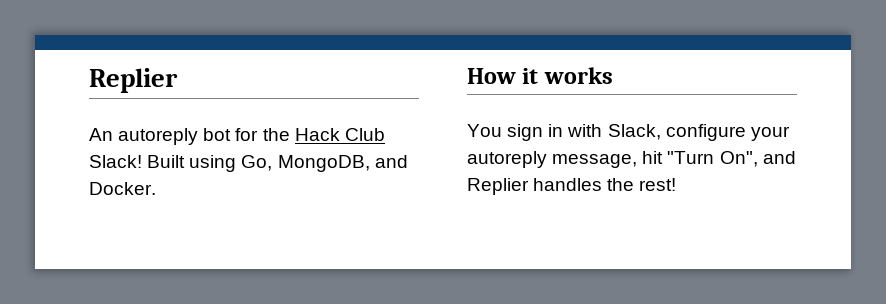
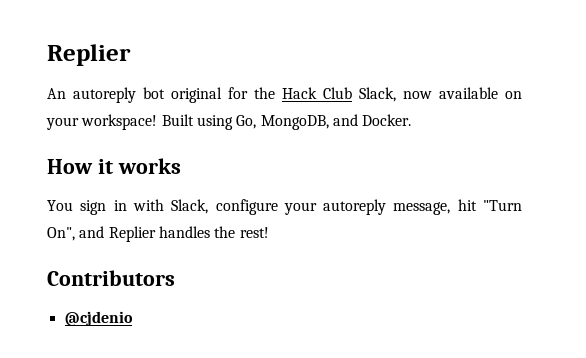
(232, 134) none -> [171,87,222,103] original
[89,155,142,168] Slack! -> [359,87,522,102] [46,114,158,130] Slack, now available on your workspace!
(677, 184) none -> [47,270,175,286] [64,311,133,326] // Contributors // @cjdenio

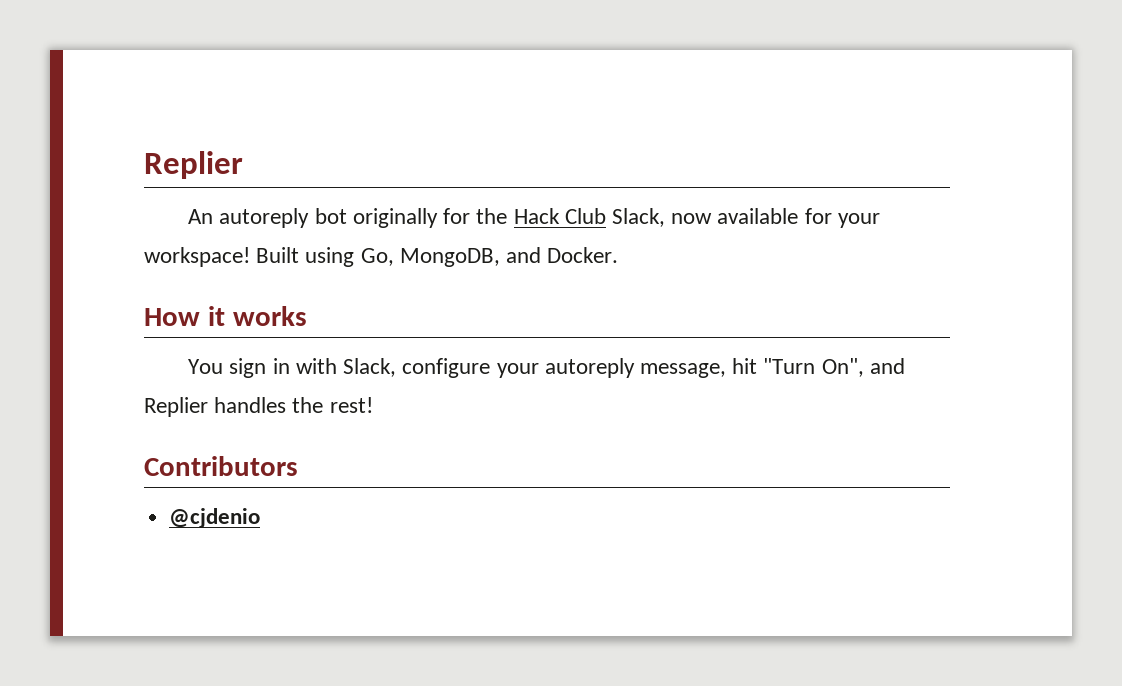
[171,87,222,103] original -> [352,208,438,228] originally
[505,91,522,99] on -> [804,208,832,224] for

